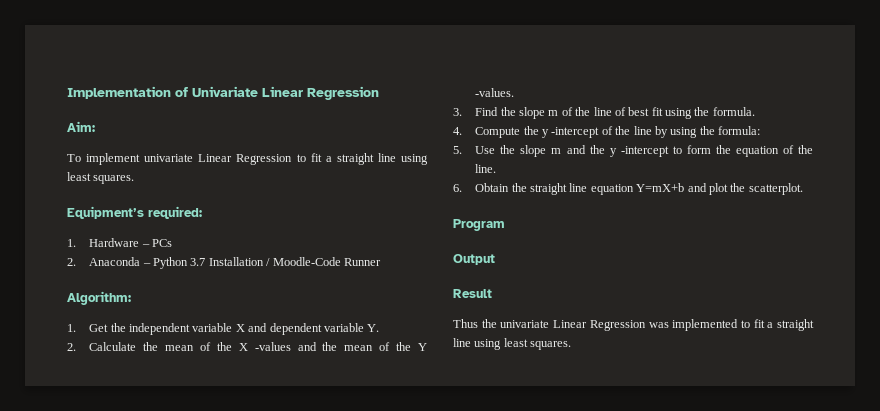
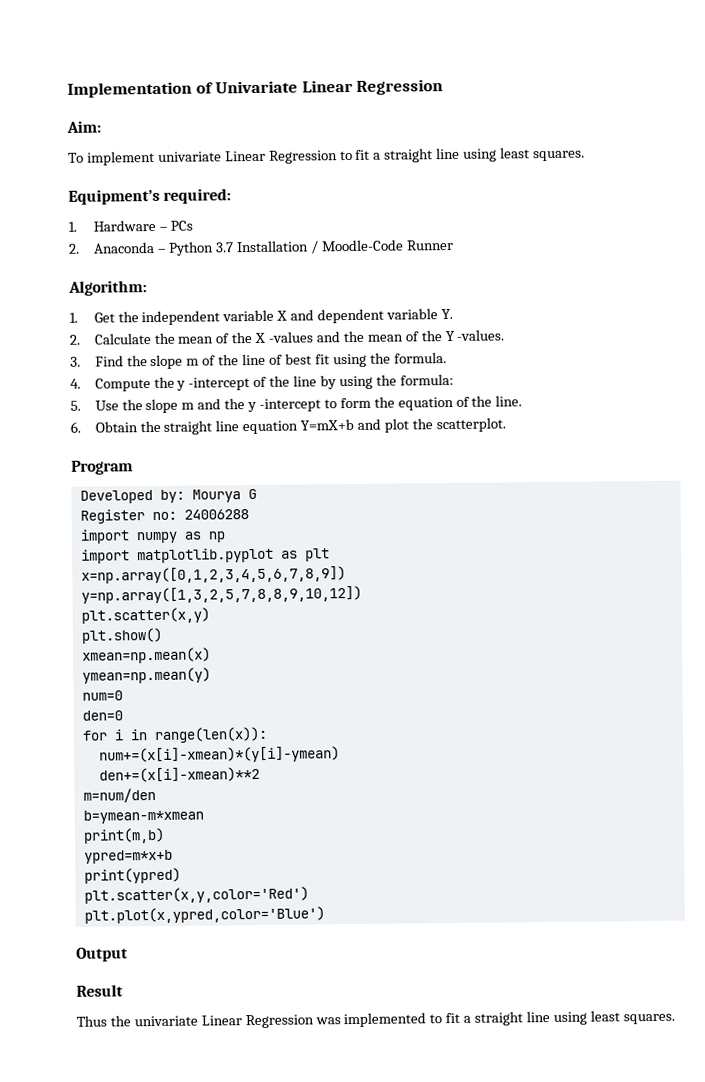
(505, 225) none -> [79,488,257,504] [79,509,249,524] [79,529,226,544] [80,547,330,564] [80,566,346,584] [80,585,362,604] [80,607,210,624] [80,627,163,644] [81,647,211,664] [81,667,211,684] [81,690,123,701] [81,710,123,721] [81,726,268,744] [98,746,340,764] [98,766,260,783] [82,788,156,803] [82,809,204,824] [82,827,165,844] [83,849,173,864] [83,867,181,884] [83,886,309,904] [83,906,325,924] // Developed by: Mourya G // Register no: 24006288 // import numpy as np // import matplotlib.pyplot as plt // x=np.array([0,1,2,3,4,5,6,7,8,9]) // y=np.array([1,3,2,5,7,8,8,9,10,12]) // plt.scatter(x,y) // plt.show() // xmean=np.mean(x) // ymean=np.mean(y) // num=0 // den=0 // for i in range(len(x)): // num+=(x[i]-xmean)*(y[i]-ymean) // den+=(x[i]-xmean)**2 // m=num/den // b=ymean-m*xmean // print(m,b) // ypred=m*x+b // print(ypred) // plt.scatter(x,y,color='Red') // plt.plot(x,ypred,color='Blue')

